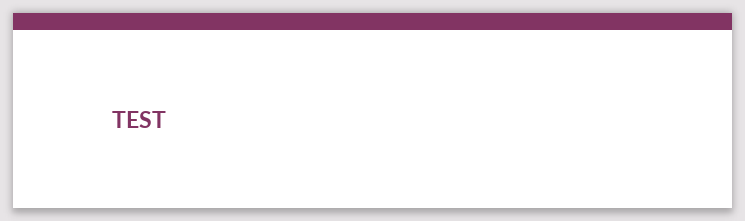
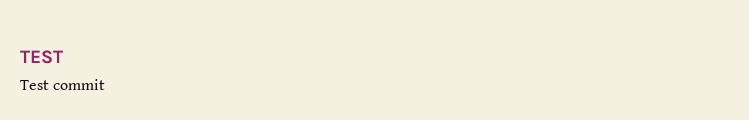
(166, 119) none -> [20,79,106,90] // Test commit

